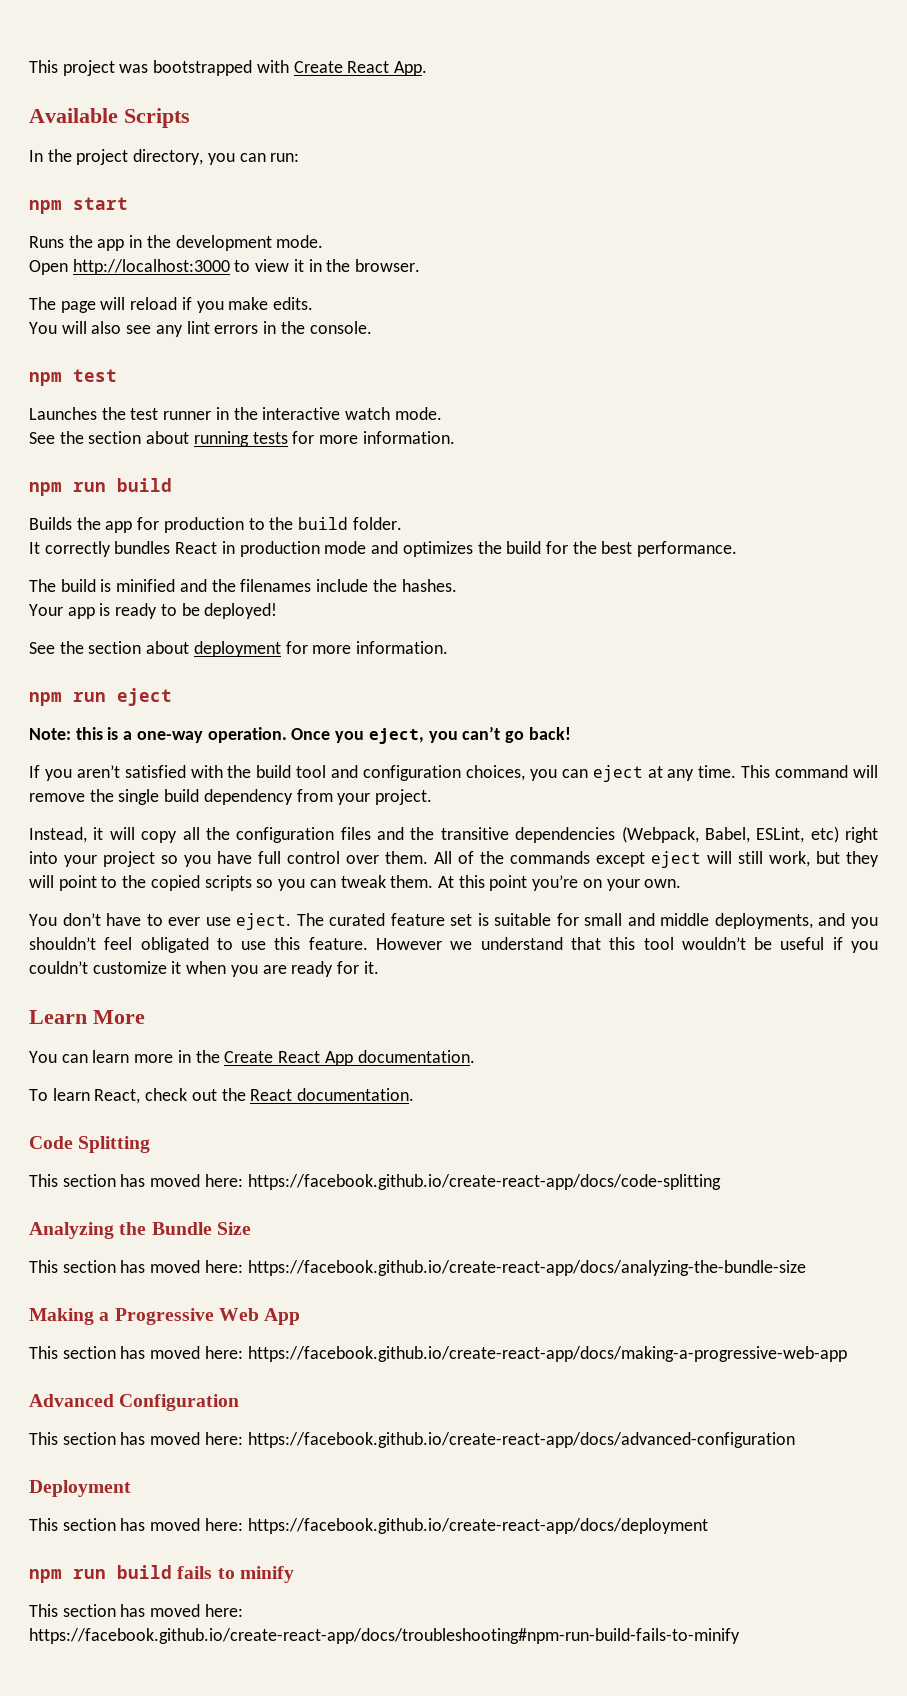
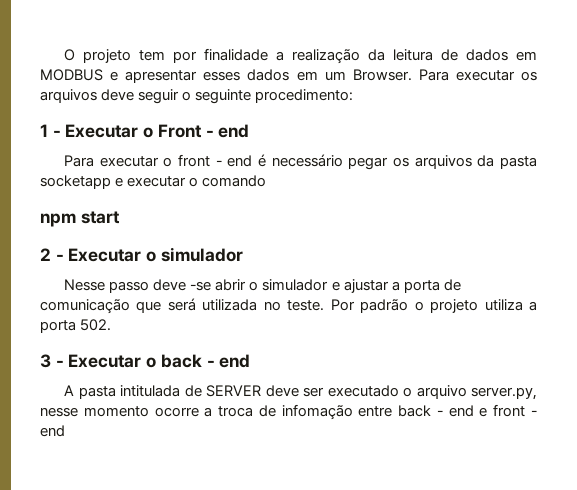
[29,60,428,76] [29,108,190,128] [29,149,300,165] [29,197,128,214] [29,235,324,251] [29,259,421,275] [29,297,314,313] [29,321,372,337] [29,369,117,386] [29,407,442,420] [29,431,455,447] [29,478,172,496] [29,517,402,533] [29,541,738,557] [29,579,457,592] [29,603,278,619] [29,641,449,657] [29,688,172,706] [29,726,571,744] [29,765,879,782] [29,789,433,805] [29,826,878,843] [29,851,879,868] [29,875,682,891] [29,913,878,930] [29,937,878,953] [29,961,379,977] [29,1010,145,1024] [29,1050,475,1066] [29,1088,415,1104] [29,1136,151,1153] [29,1174,721,1190] [29,1222,251,1239] [29,1260,806,1276] [29,1308,301,1325] [29,1346,847,1362] [29,1394,240,1411] [29,1432,795,1448] [29,1480,131,1497] [29,1518,708,1534] [29,1565,294,1583] [29,1604,243,1617] [29,1628,740,1644] This project was bootstrapped with Create React App. // Available Scripts // In the project directory, you can run: // npm start // Runs the app in the development mode. // Open http://localhost:3000 to view it in the browser. // The page will reload if you make edits. // You will also see any lint errors in the console. // npm test // Launches the test runner in the interactive watch mode. // See the section about running tests for more information. // npm run build // Builds the app for production to the build folder. // It correctly bundles React in production mode and optimizes the build for the best performance. // The build is minified and the filenames include the hashes. // Your app is ready to be deployed! // See the section about deployment for more information. // npm run eject // Note: this is a one-way operation. Once you eject, you can’t go back! // If you aren’t satisfied with the build tool and configuration choices, you can eject at any time. This command will remove the single build dependency from your project. // Instead, it will copy all the configuration files and the transitive dependencies (Webpack, Babel, ESLint, etc) right into your project so you have full control over them. All of the commands except eject will still work, but they will point to the copied scripts so you can tweak them. At this point you’re on your own. // You don’t have to ever use eject. The curated feature set is suitable for small and middle deployments, and you shouldn’t feel obligated to use this feature. However we understand that this tool wouldn’t be useful if you couldn’t customize it when you are ready for it. // Learn More // You can learn more in the Create React App documentation. // To learn React, check out the React documentation. // Code Splitting // This section has moved here: https://facebook.github.io/create-react-app/docs/code-splitting // Analyzing the Bundle Size // This section has moved here: https://facebook.github.io/create-react-app/docs/analyzing-the-bundle-size // Making a Progressive Web App // This section has moved here: https://facebook.github.io/create-react-app/docs/making-a-progressive-web-app // Advanced Configuration // This section has moved here: https://facebook.github.io/create-react-app/docs/advanced-configuration // Deployment // This section has moved here: https://facebook.github.io/create-react-app/docs/deployment // npm run build fails to minify // This section has moved here: https://facebook.github.io/create-react-app/docs/troubleshooting#npm-run-build-fails-to-minify -> [64,48,537,64] [40,69,538,83] [40,89,354,104] [40,124,250,138] [64,154,538,170] [40,175,267,189] [40,211,120,227] [40,247,243,262] [64,279,461,293] [40,298,537,314] [40,319,112,333] [40,354,251,368] [64,385,538,400] [40,404,537,420] [40,425,65,437] O projeto tem por finalidade a realização da leitura de dados em MODBUS e apresentar esses dados em um Browser. Para executar os arquivos deve seguir o seguinte procedimento: // 1 - Executar o Front - end // Para executar o front - end é necessário pegar os arquivos da pasta socketapp e executar o comando // npm start // 2 - Executar o simulador // Nesse passo deve -se abrir o simulador e ajustar a porta de comunicação que será utilizada no teste. Por padrão o projeto utiliza a porta 502. // 3 - Executar o back - end // A pasta intitulada de SERVER deve ser executado o arquivo server.py, nesse momento ocorre a troca de infomação entre back - end e front - end

